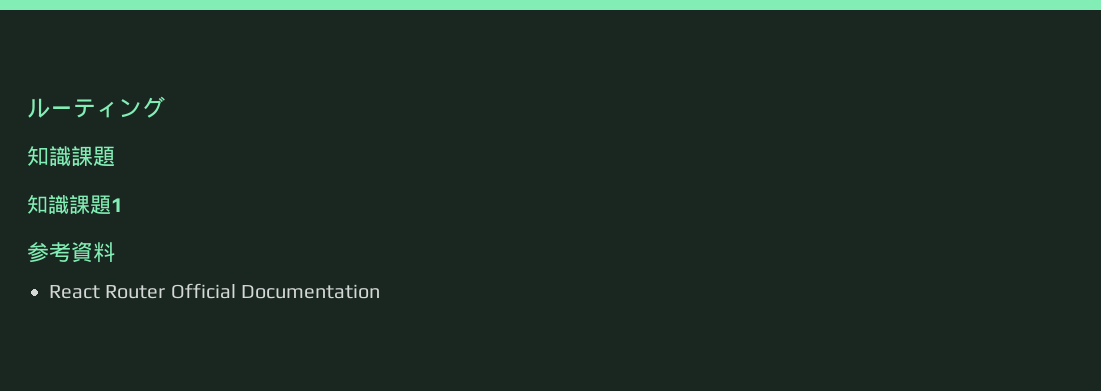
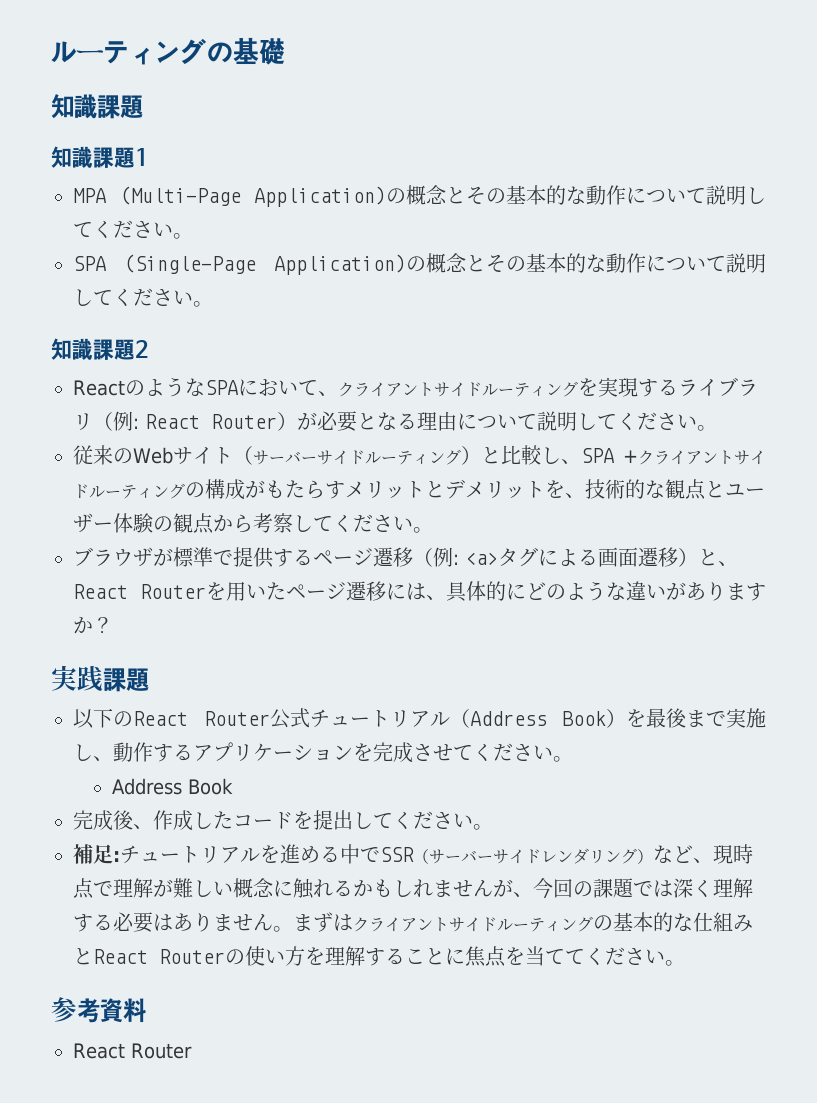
[27,96,165,118] ルーティング -> [51,37,285,65] ルーティングの基礎
(123, 205) none -> [73,185,766,207] [73,220,193,239] [73,253,766,275] [73,288,213,307] [51,338,148,360] [73,377,758,397] [73,411,717,432] [73,445,766,465] [73,479,765,500] [73,513,433,534] [73,547,738,568] [73,581,766,602] [73,616,113,634] [51,665,149,692] [73,708,766,729] [73,742,573,763] [112,778,234,795] [73,810,493,831] [73,844,753,864] [73,878,753,899] [73,912,753,933] [73,946,685,967] // MPA (Multi-Page Application)の概念とその基本的な動作について説明してください。 // SPA (Single-Page Application)の概念とその基本的な動作について説明してください。 // 知識課題2 // ReactのようなSPAにおいて、クライアントサイドルーティングを実現するライブラリ（例: React Router）が必要となる理由について説明してください。 // 従来のWebサイト（サーバーサイドルーティング）と比較し、SPA +クライアントサイドルーティングの構成がもたらすメリットとデメリットを、技術的な観点とユーザー体験の観点から考察してください。 // ブラウザが標準で提供するページ遷移（例: <a>タグによる画面遷移）と、React Routerを用いたページ遷移には、具体的にどのような違いがありますか？ // 実践課題 // 以下のReact Router公式チュートリアル（Address Book）を最後まで実施し、動作するアプリケーションを完成させてください。 // Address Book // 完成後、作成したコードを提出してください。 // 補足:チュートリアルを進める中でSSR（サーバーサイドレンダリング）など、現時点で理解が難しい概念に触れるかもしれませんが、今回の課題では深く理解する必要はありません。まずはクライアントサイドルーティングの基本的な仕組みとReact Routerの使い方を理解することに焦点を当ててください。
[170,283,381,299] Official Documentation -> (192, 1051) none

